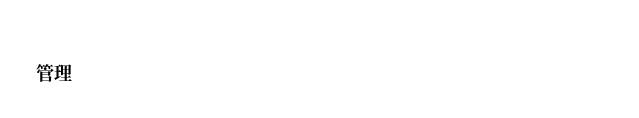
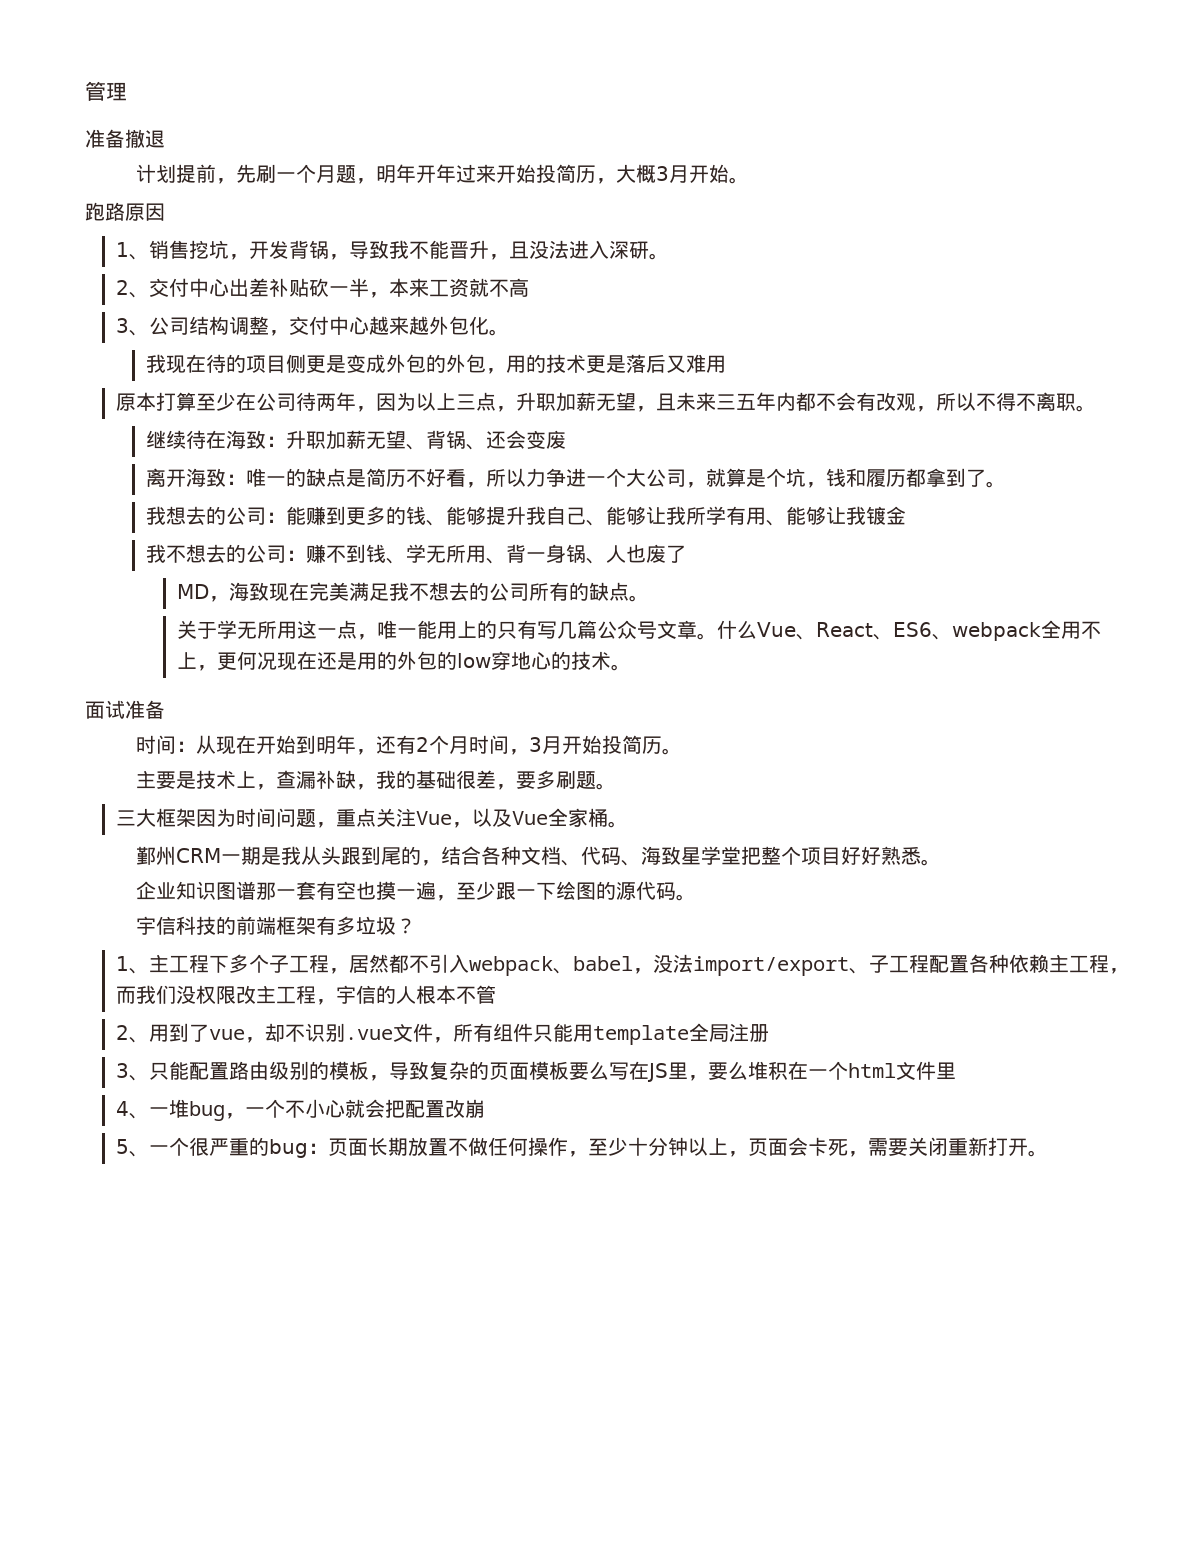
(72, 72) none -> [85,129,165,148] [135,164,749,184] [85,202,165,221] [115,240,669,260] [115,278,529,298] [115,316,509,336] [146,354,727,374] [115,392,1096,412] [146,430,567,450] [146,468,1007,488] [146,506,907,526] [146,544,687,564] [177,582,650,602] [177,620,1102,641] [177,651,632,671] [85,700,165,719] [135,735,682,755] [135,770,616,790] [115,808,628,828] [135,846,941,866] [135,881,696,901] [135,916,416,935] [115,954,1129,976] [115,985,496,1005] [115,1023,769,1045] [115,1061,956,1082] [115,1099,485,1121] [115,1137,1048,1158] // 准备撤退 // 计划提前，先刷一个月题，明年开年过来开始投简历，大概3月开始。 // 跑路原因 // 1、销售挖坑，开发背锅，导致我不能晋升，且没法进入深研。 // 2、交付中心出差补贴砍一半，本来工资就不高 // 3、公司结构调整，交付中心越来越外包化。 // 我现在待的项目侧更是变成外包的外包，用的技术更是落后又难用 // 原本打算至少在公司待两年，因为以上三点，升职加薪无望，且未来三五年内都不会有改观，所以不得不离职。 // 继续待在海致：升职加薪无望、背锅、还会变废 // 离开海致：唯一的缺点是简历不好看，所以力争进一个大公司，就算是个坑，钱和履历都拿到了。 // 我想去的公司：能赚到更多的钱、能够提升我自己、能够让我所学有用、能够让我镀金 // 我不想去的公司：赚不到钱、学无所用、背一身锅、人也废了 // MD，海致现在完美满足我不想去的公司所有的缺点。 // 关于学无所用这一点，唯一能用上的只有写几篇公众号文章。什么Vue、React、ES6、webpack全用不上，更何况现在还是用的外包的low穿地心的技术。 // 面试准备 // 时间：从现在开始到明年，还有2个月时间，3月开始投简历。 // 主要是技术上，查漏补缺，我的基础很差，要多刷题。 // 三大框架因为时间问题，重点关注Vue，以及Vue全家桶。 // 鄞州CRM一期是我从头跟到尾的，结合各种文档、代码、海致星学堂把整个项目好好熟悉。 // 企业知识图谱那一套有空也摸一遍，至少跟一下绘图的源代码。 // 宇信科技的前端框架有多垃圾？ // 1、主工程下多个子工程，居然都不引入webpack、babel，没法import/export、子工程配置各种依赖主工程，而我们没权限改主工程，宇信的人根本不管 // 2、用到了vue，却不识别.vue文件，所有组件只能用template全局注册 // 3、只能配置路由级别的模板，导致复杂的页面模板要么写在JS里，要么堆积在一个html文件里 // 4、一堆bug，一个不小心就会把配置改崩 // 5、一个很严重的bug：页面长期放置不做任何操作，至少十分钟以上，页面会卡死，需要关闭重新打开。

